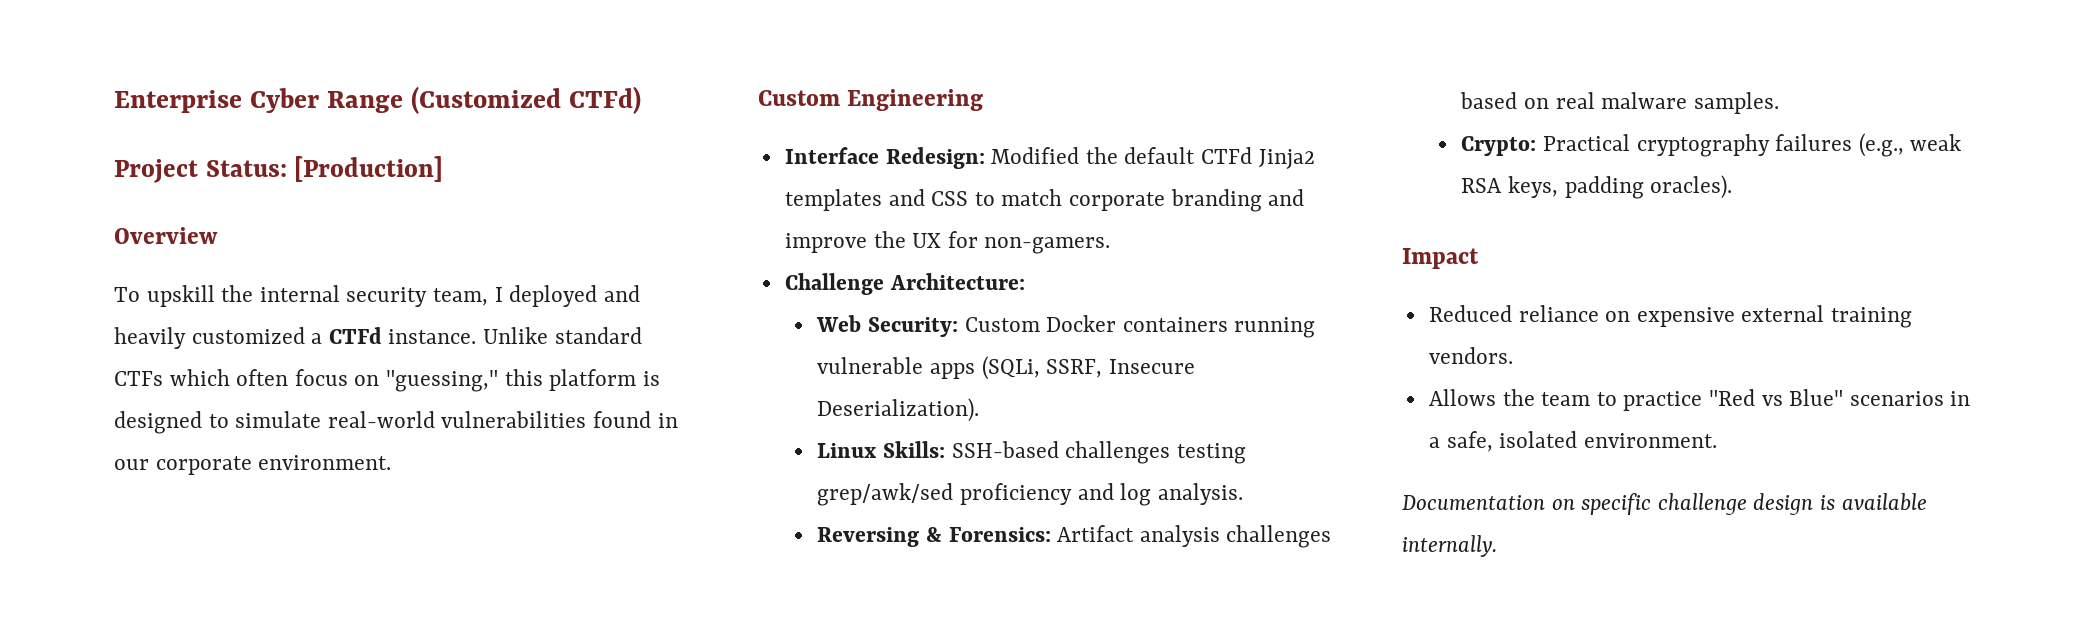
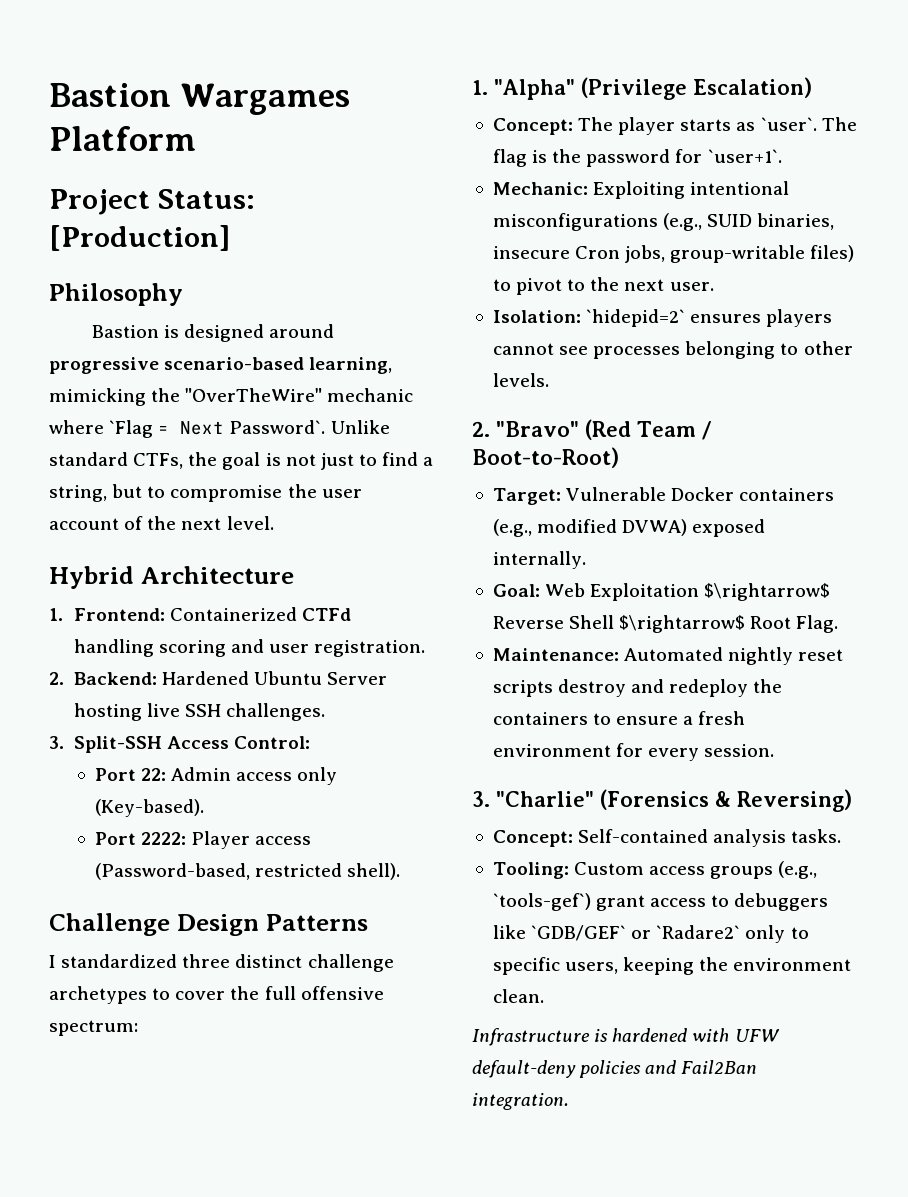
[114,86,642,114] [114,156,444,183] [114,227,218,244] [114,285,640,307] [114,327,642,349] [114,369,660,392] [114,411,678,434] [114,455,392,475] [758,89,984,111] [784,147,1315,169] [784,189,1305,212] [784,231,1111,254] [784,273,1025,295] [816,315,1316,338] [817,356,1195,380] [817,398,980,422] [817,441,1246,464] [817,483,1243,506] [817,525,1332,548] [1460,92,1779,114] [1461,133,1962,157] [1461,175,1733,199] [1402,248,1479,269] [1428,305,1913,328] [1428,347,1513,364] [1428,389,1971,411] [1428,431,1717,452] [1402,493,1927,515] [1402,535,1497,557] Enterprise Cyber Range (Customized CTFd) // Project Status: [Production] // Overview // To upskill the internal security team, I deployed and heavily customized a CTFd instance. Unlike standard CTFs which often focus on "guessing," this platform is designed to simulate real-world vulnerabilities found in our corporate environment. // Custom Engineering // Interface Redesign: Modified the default CTFd Jinja2 templates and CSS to match corporate branding and improve the UX for non-gamers. // Challenge Architecture: // Web Security: Custom Docker containers running vulnerable apps (SQLi, SSRF, Insecure Deserialization). // Linux Skills: SSH-based challenges testing grep/awk/sed proficiency and log analysis. // Reversing & Forensics: Artifact analysis challenges based on real malware samples. // Crypto: Practical cryptography failures (e.g., weak RSA keys, padding oracles). // Impact // Reduced reliance on expensive external training vendors. // Allows the team to practice "Red vs Blue" scenarios in a safe, isolated environment. // Documentation on specific challenge design is available internally. -> [49,83,351,115] [49,126,196,151] [49,189,255,215] [49,225,230,251] [49,283,183,306] [91,324,335,342] [49,357,393,374] [49,388,414,406] [49,420,390,438] [49,452,434,470] [49,484,362,502] [49,516,274,530] [49,566,294,589] [49,607,352,621] [73,639,426,657] [49,671,388,685] [73,703,326,721] [49,736,311,753] [94,767,338,785] [94,799,204,817] [94,831,312,849] [94,863,401,880] [49,913,368,936] [49,954,394,972] [49,986,384,1004] [49,1020,138,1036] [472,77,812,100] [492,117,857,135] [492,149,782,167] [492,181,790,199] [492,213,835,231] [492,245,855,263] [492,277,714,295] [492,309,833,327] [492,341,853,359] [492,373,549,387] [472,419,712,440] [472,447,619,468] [492,487,835,505] [492,519,766,537] [492,551,586,569] [492,583,831,601] [492,615,839,633] [492,647,844,665] [492,679,783,697] [492,711,746,725] [492,743,775,761] [472,789,852,812] [492,829,842,847] [492,861,818,879] [492,893,829,911] [492,925,809,943] [492,957,852,975] [492,989,544,1003] [472,1028,780,1046] [472,1060,758,1078] [472,1093,569,1110] Bastion Wargames Platform // Project Status: [Production] // Philosophy // Bastion is designed around progressive scenario-based learning, mimicking the "OverTheWire" mechanic where `Flag = Next Password`. Unlike standard CTFs, the goal is not just to find a string, but to compromise the user account of the next level. // Hybrid Architecture // 1. Frontend: Containerized CTFd handling scoring and user registration. // 2. Backend: Hardened Ubuntu Server hosting live SSH challenges. // 3. Split-SSH Access Control: // Port 22: Admin access only (Key-based). // Port 2222: Player access (Password-based, restricted shell). // Challenge Design Patterns // I standardized three distinct challenge archetypes to cover the full offensive spectrum: // 1. "Alpha" (Privilege Escalation) // Concept: The player starts as `user`. The flag is the password for `user+1`. // Mechanic: Exploiting intentional misconfigurations (e.g., SUID binaries, insecure Cron jobs, group-writable files) to pivot to the next user. // Isolation: `hidepid=2` ensures players cannot see processes belonging to other levels. // 2. "Bravo" (Red Team / Boot-to-Root) // Target: Vulnerable Docker containers (e.g., modified DVWA) exposed internally. // Goal: Web Exploitation $\rightarrow$ Reverse Shell $\rightarrow$ Root Flag. // Maintenance: Automated nightly reset scripts destroy and redeploy the containers to ensure a fresh environment for every session. // 3. "Charlie" (Forensics & Reversing) // Concept: Self-contained analysis tasks. // Tooling: Custom access groups (e.g., `tools-gef`) grant access to debuggers like `GDB/GEF` or `Radare2` only to specific users, keeping the environment clean. // Infrastructure is hardened with UFW default-deny policies and Fail2Ban integration.

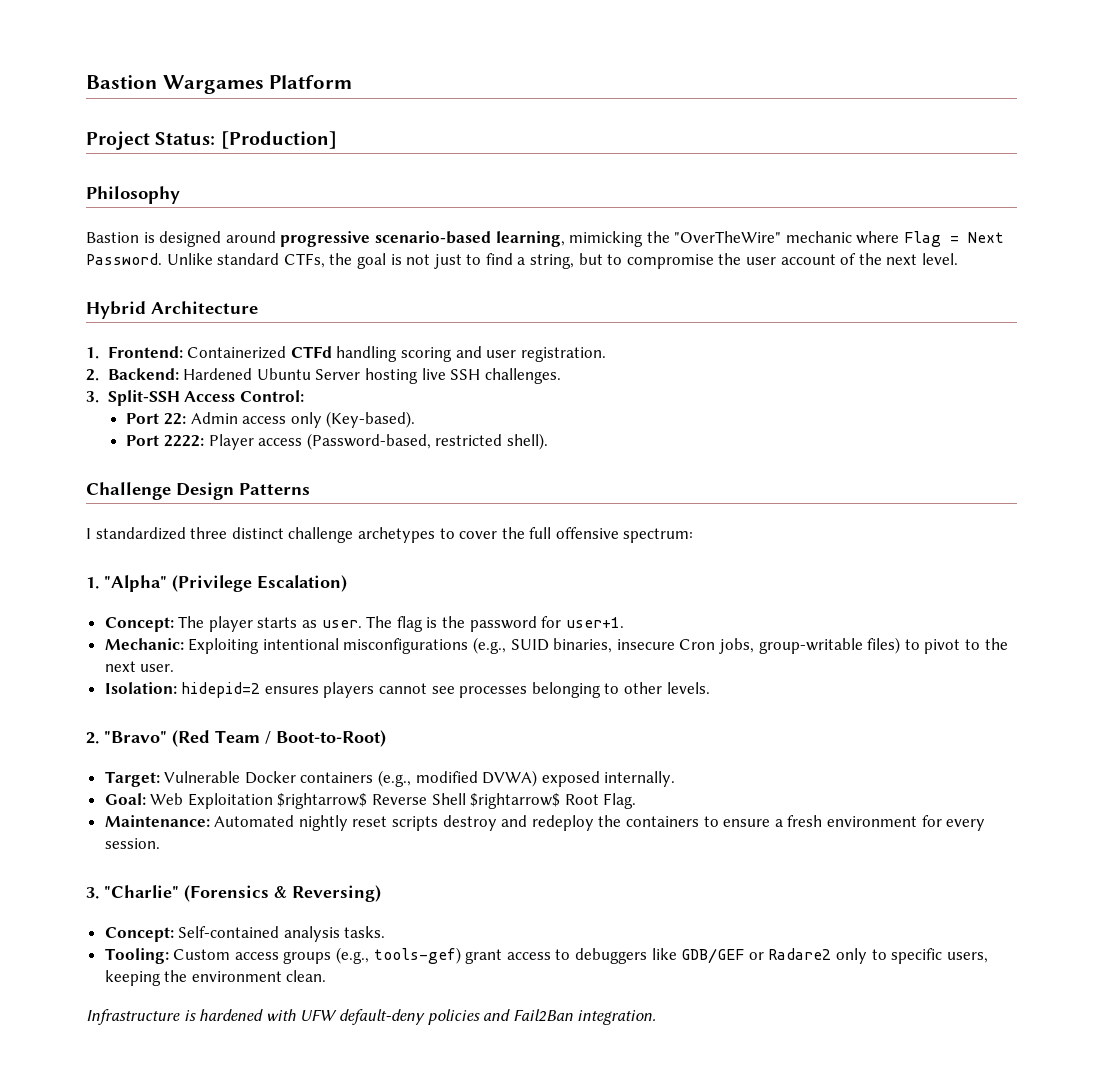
[109,420,154,438] `Flag -> [904,231,942,247] Flag
[229,420,326,434] Password`. -> [86,253,162,265] Password.
[760,117,817,131] `user`. -> [321,620,362,628] user.
[707,149,782,163] `user+1`. -> [565,617,624,628] user+1.
[586,309,686,327] `hidepid=2` -> [181,682,261,698] hidepid=2
[704,583,831,601] $\rightarrow$ -> [277,793,368,809] $rightarrow$
[619,615,746,633] $\rightarrow$ -> [470,793,561,809] $rightarrow$
[492,893,591,911] `tools-gef`) -> [373,947,461,964] tools-gef)
[531,925,741,941] `GDB/GEF` or `Radare2` -> [681,948,832,964] GDB/GEF or Radare2

